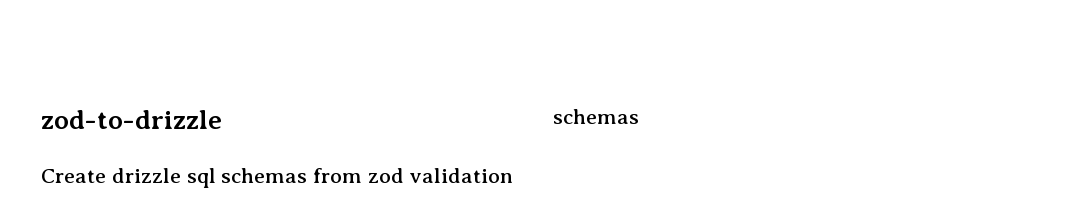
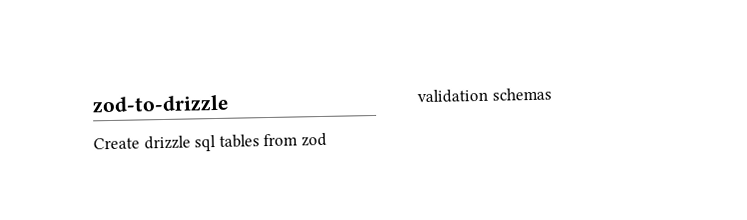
[221,168,308,183] schemas -> [218,134,260,148] tables

